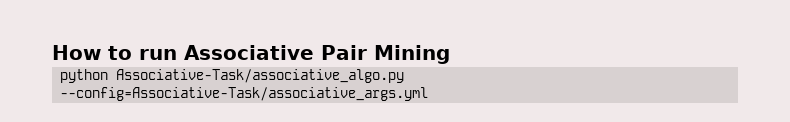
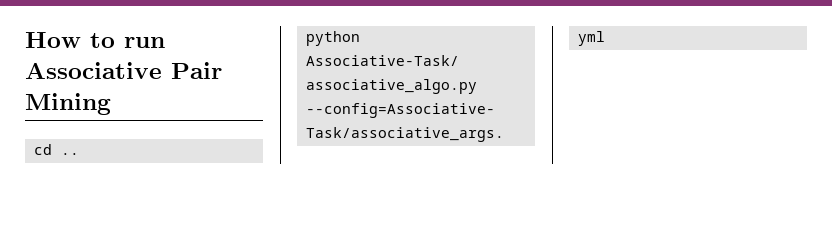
(450, 54) none -> [34,144,79,155] // cd ..

